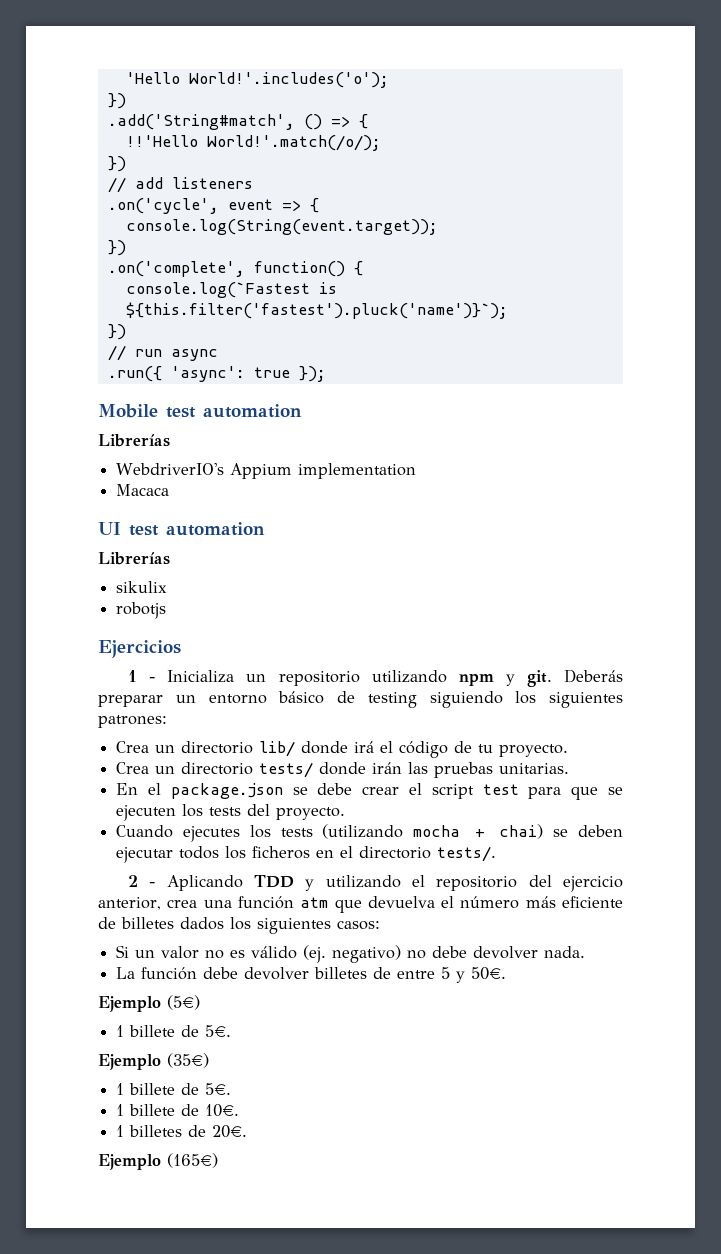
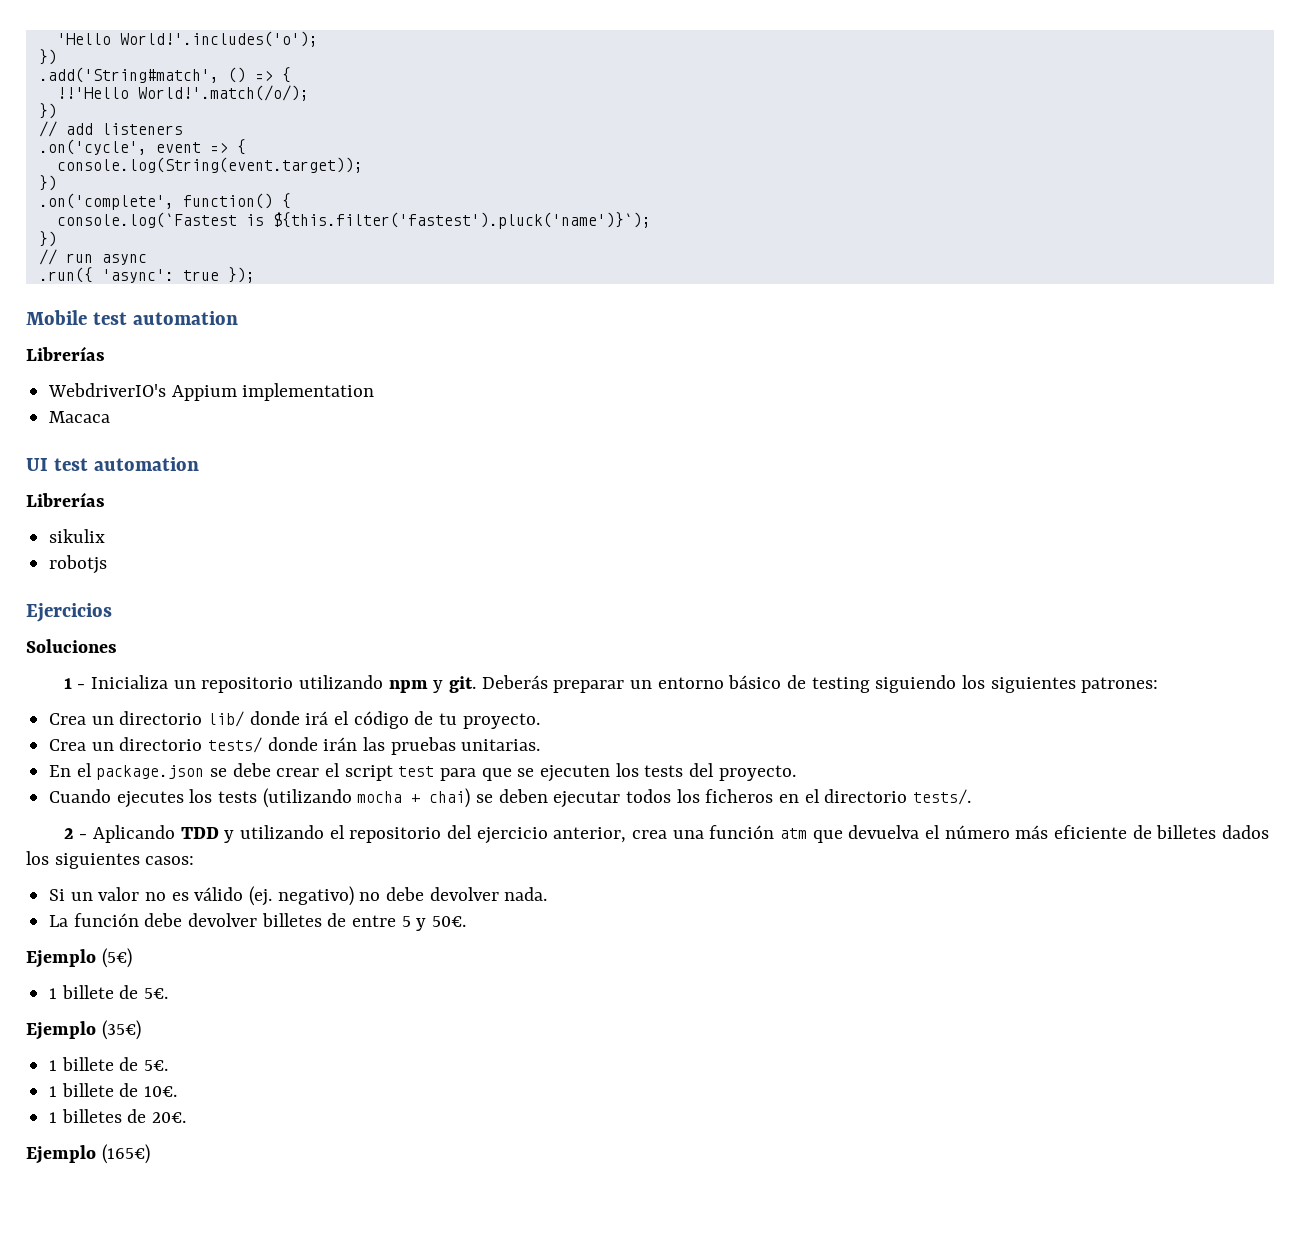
(181, 649) none -> [26,639,117,653] // Soluciones

